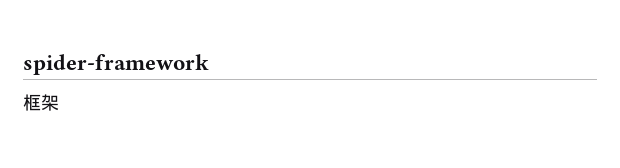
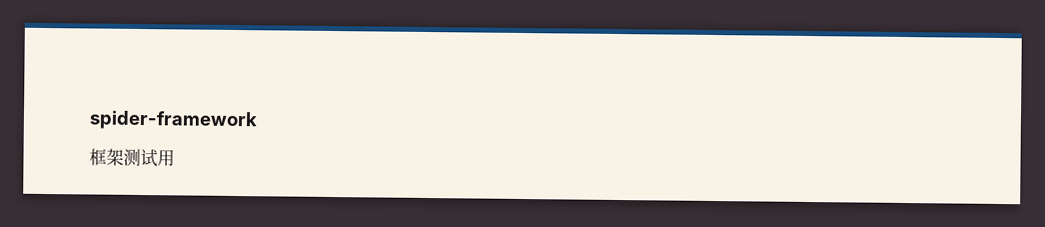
(59, 102) none -> [123,148,175,168] 测试用

